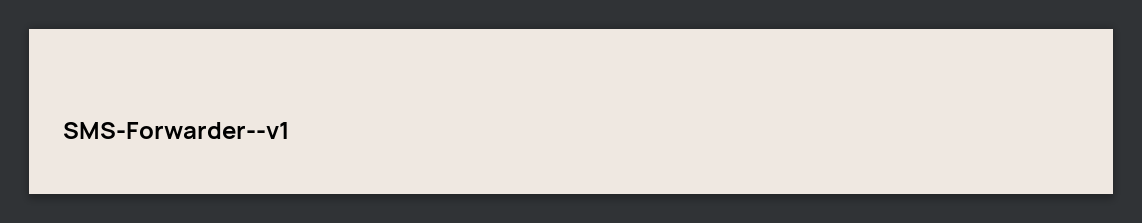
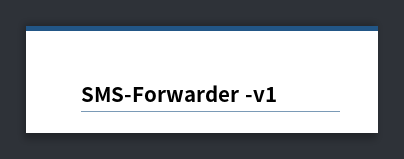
[63,122,290,139] SMS-Forwarder--v1 -> [81,85,277,102] SMS-Forwarder -v1

